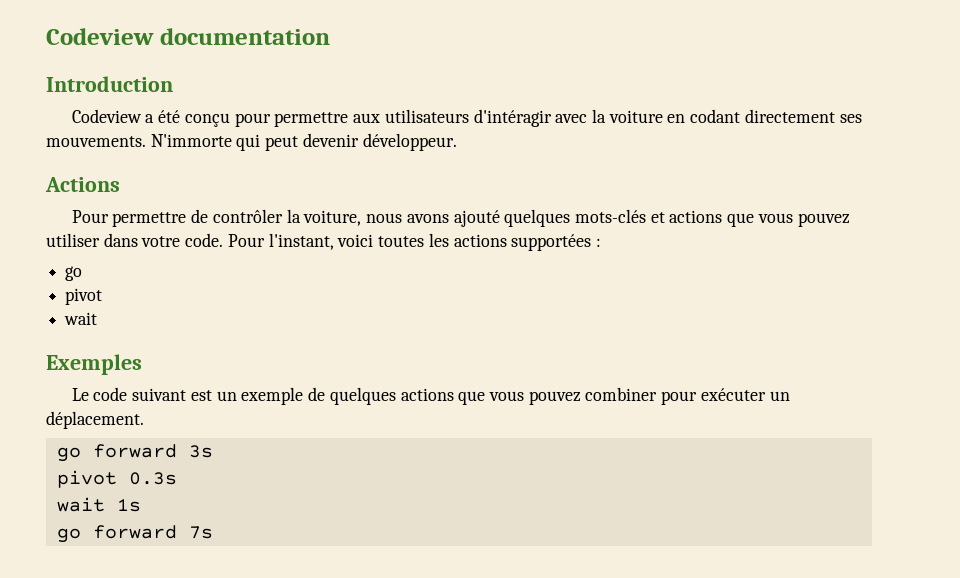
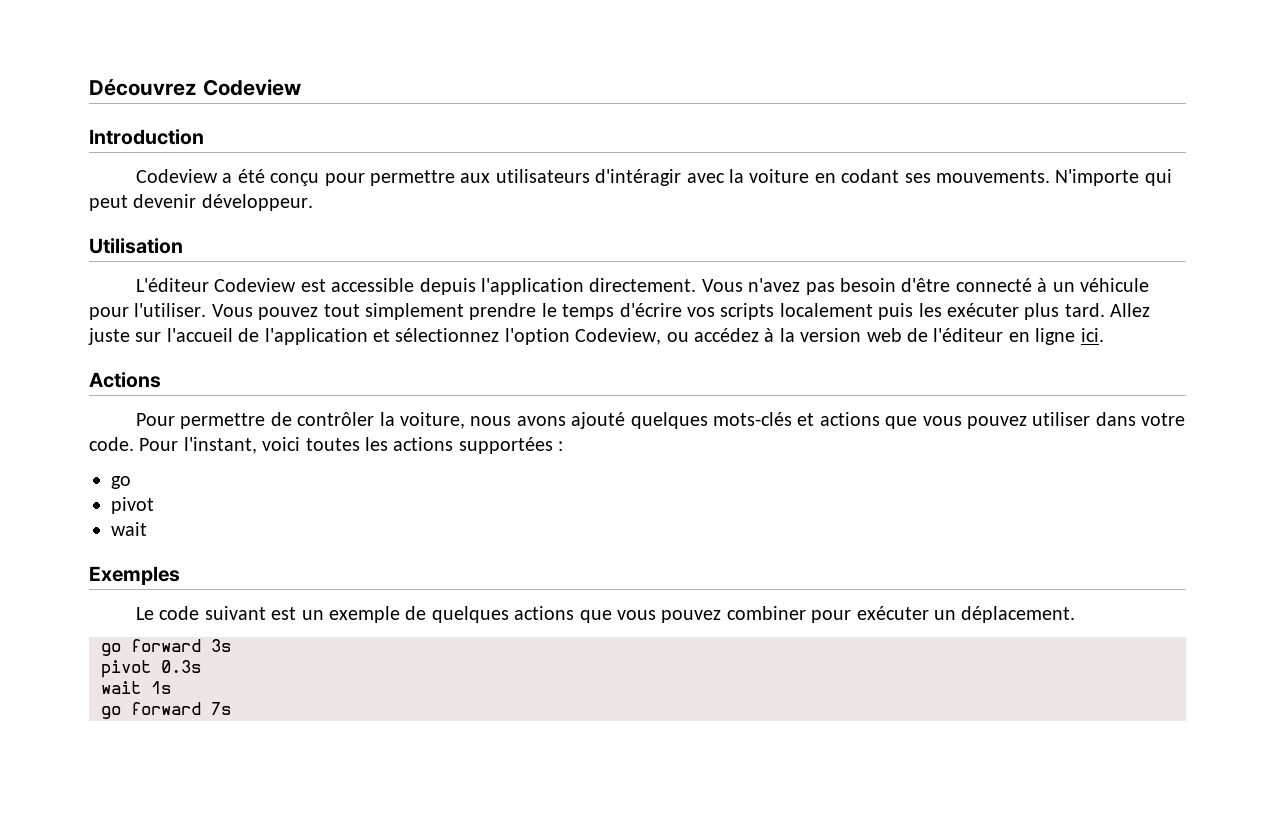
[46,28,330,45] Codeview documentation -> [89,79,301,96] Découvrez Codeview
[744,109,835,123] directement -> (900, 176) none
[150,134,232,147] N'immorte -> [1055,169,1140,186] N'importe
(457, 142) none -> [89,238,183,254] [135,278,1149,295] [89,303,1151,320] [88,328,1104,345] // Utilisation // L'éditeur Codeview est accessible depuis l'application directement. Vous n'avez pas besoin d'être connecté à un véhicule pour l'utiliser. Vous pouvez tout simplement prendre le temps d'écrire vos scripts localement puis les exécuter plus tard. Allez juste sur l'accueil de l'application et sélectionnez l'option Codeview, ou accédez à la version web de l'éditeur en ligne ici.

